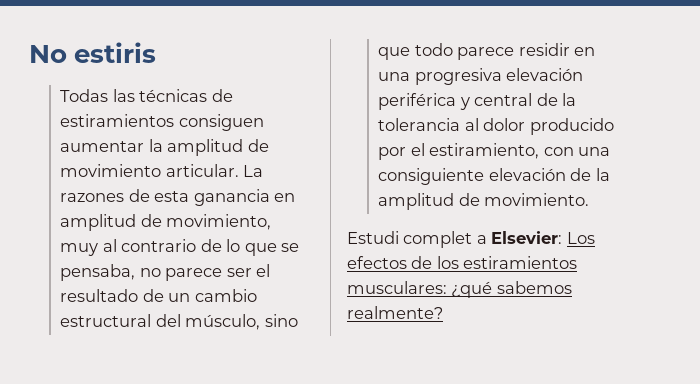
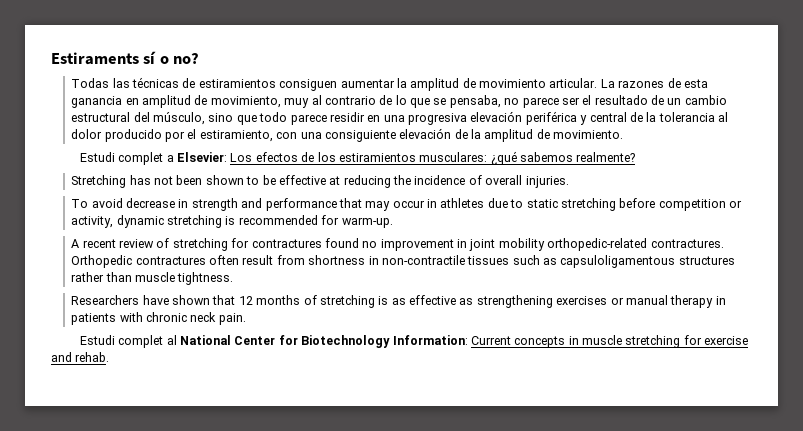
[29,42,157,63] No estiris -> [51,51,200,65] Estiraments sí o no?
(443, 312) none -> [71,175,569,188] [71,198,743,211] [71,215,393,228] [71,238,724,251] [71,255,735,268] [71,272,234,285] [71,295,726,308] [71,312,246,325] [79,335,749,348] [51,352,110,362] // Stretching has not been shown to be effective at reducing the incidence of overall injuries. // To avoid decrease in strength and performance that may occur in athletes due to static stretching before competition or activity, dynamic stretching is recommended for warm-up. // A recent review of stretching for contractures found no improvement in joint mobility orthopedic-related contractures. Orthopedic contractures often result from shortness in non-contractile tissues such as capsuloligamentous structures rather than muscle tightness. // Researchers have shown that 12 months of stretching is as effective as strengthening exercises or manual therapy in patients with chronic neck pain. // Estudi complet al National Center for Biotechnology Information: Current concepts in muscle stretching for exercise and rehab.

